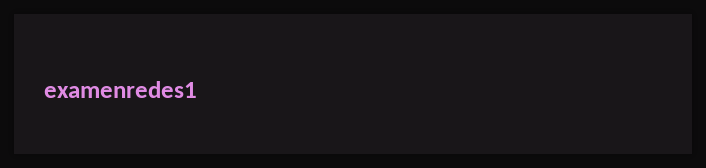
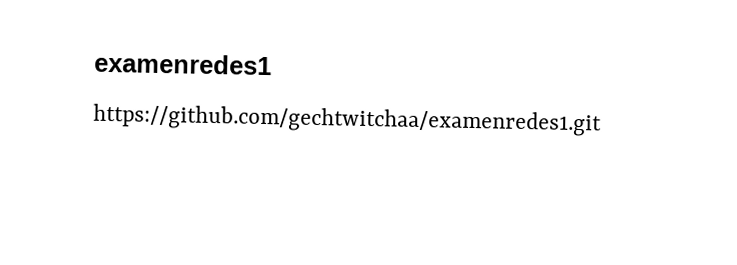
(197, 89) none -> [93,103,602,137] // https://github.com/gechtwitchaa/examenredes1.git

